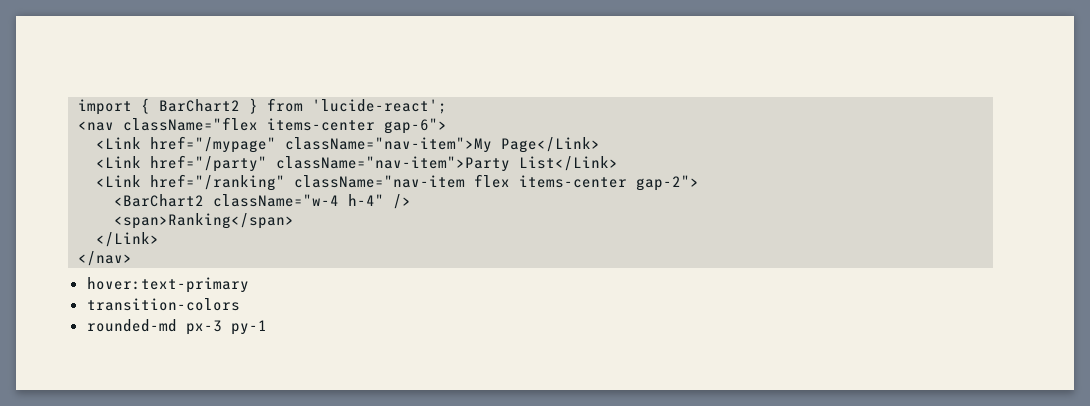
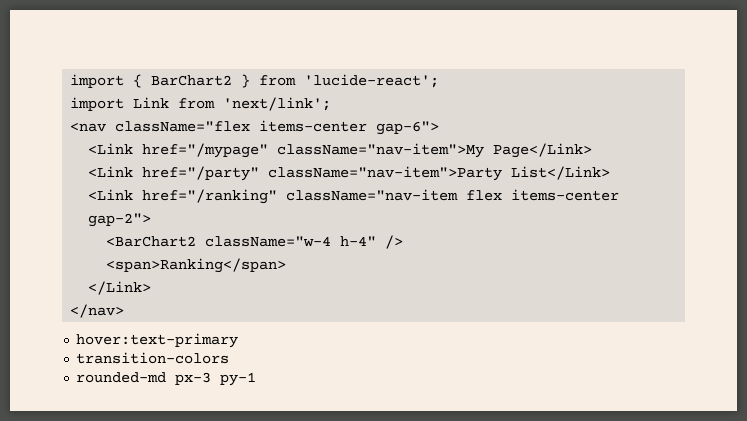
(448, 106) none -> [69,97,331,111] // import Link from 'next/link';

